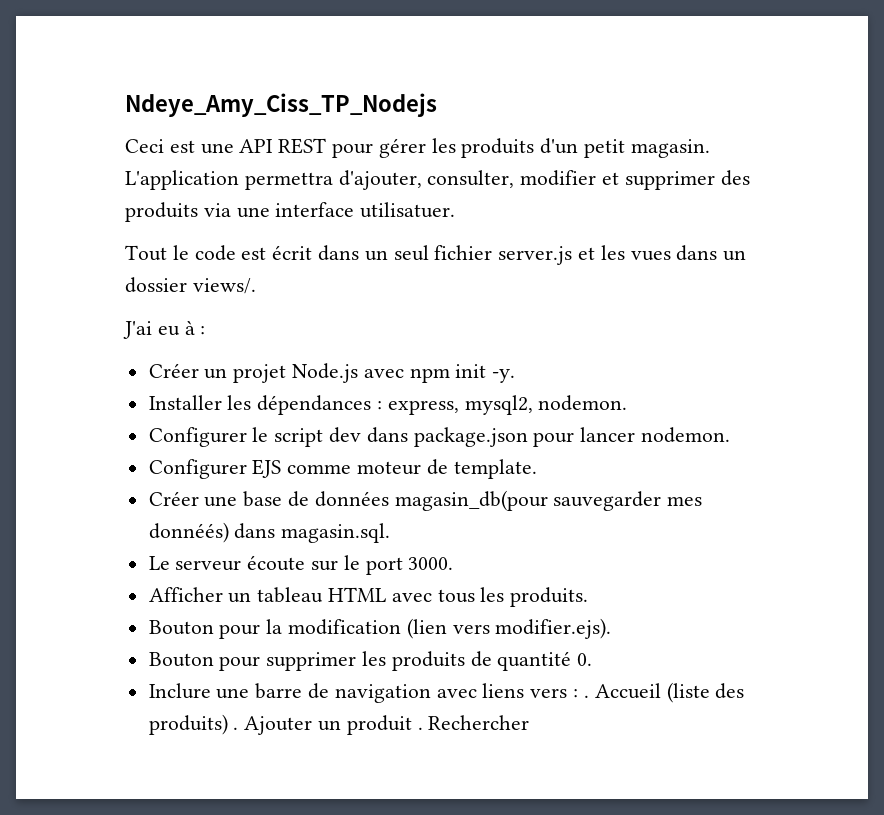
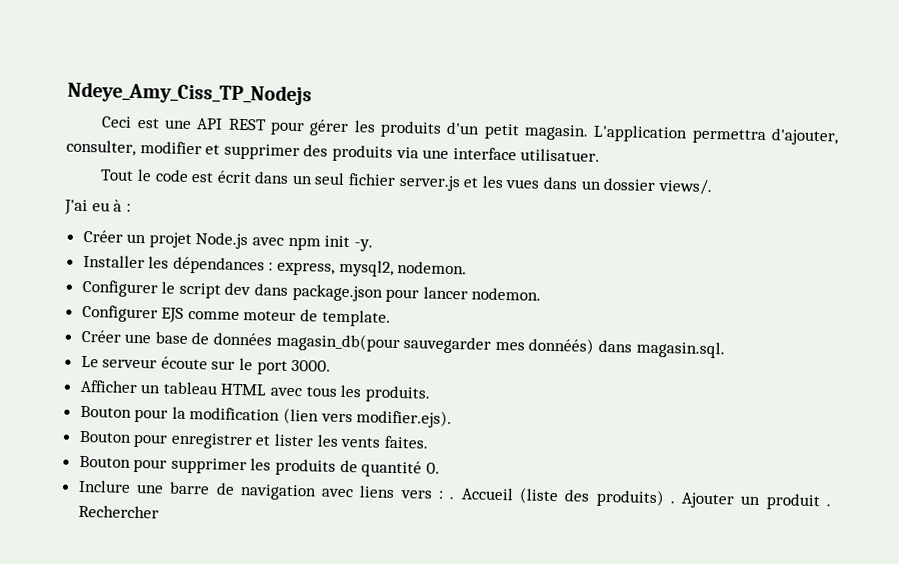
(612, 628) none -> [78,430,429,450] // Bouton pour enregistrer et lister les vents faites.

